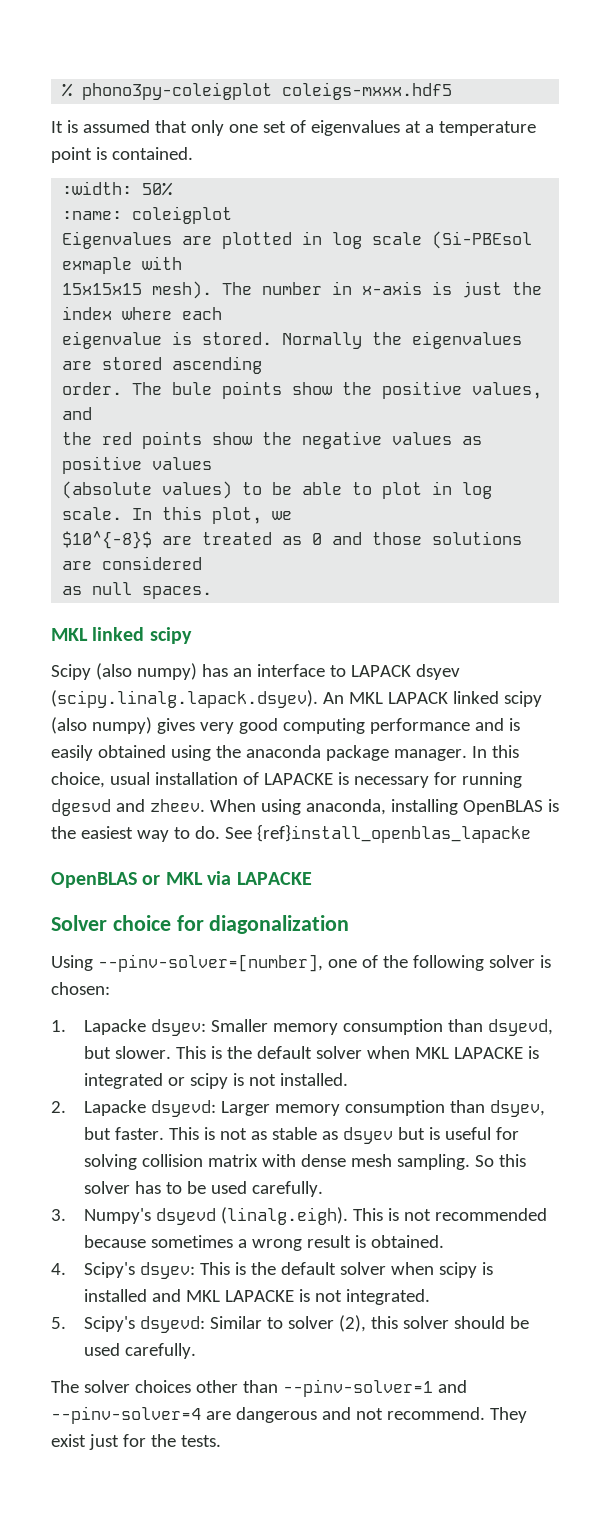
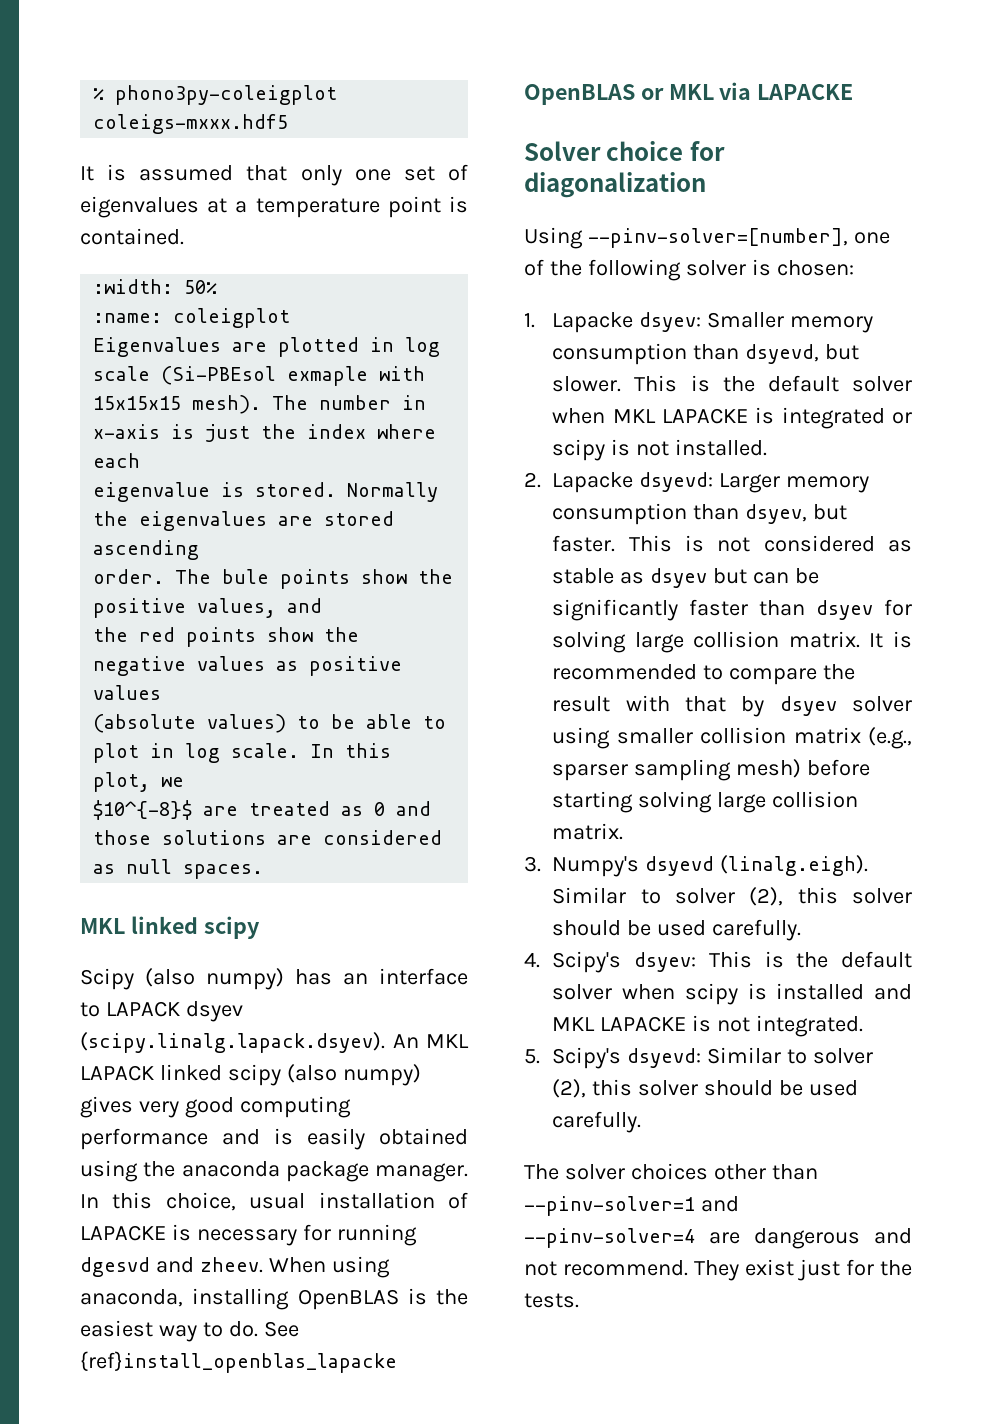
(248, 1134) none -> [763,535,875,552] considered
[429,1127,520,1140] [84,1154,527,1170] [84,1181,324,1197] [51,1207,548,1225] [84,1235,445,1251] is useful for solving collision matrix with dense mesh sampling. So this solver has to be used carefully. // 3. Numpy's dsyevd (linalg.eigh). This is not recommended because sometimes a wrong result is obtained. -> [752,568,819,584] [552,599,912,621] [552,631,912,653] [552,664,856,685] [552,695,912,717] [552,727,912,749] [552,759,871,781] [552,791,859,813] [552,823,624,840] [524,855,869,877] [552,887,912,906] [552,919,802,941] can be significantly faster than dsyev for solving large collision matrix. It is recommended to compare the result with that by dsyev solver using smaller collision matrix (e.g., sparser sampling mesh) before starting solving large collision matrix. // 3. Numpy's dsyevd (linalg.eigh). Similar to solver (2), this solver should be used carefully.

